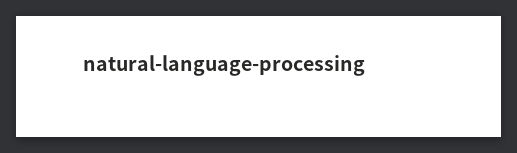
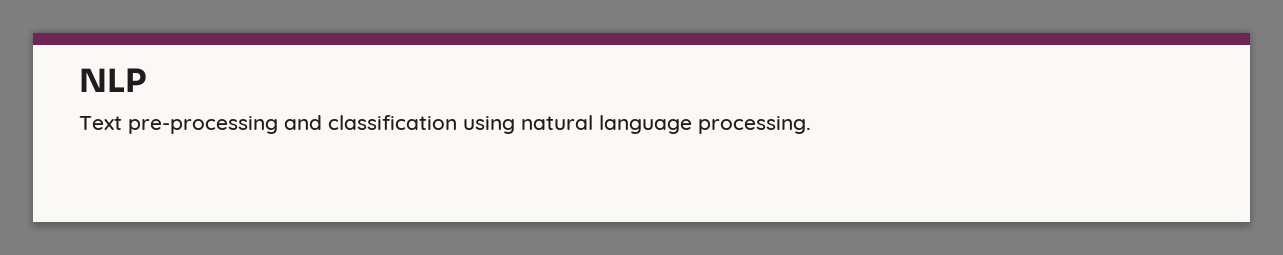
[83,55,365,76] natural-language-processing -> [79,68,146,92] [79,115,811,134] NLP // Text pre-processing and classification using natural language processing.

